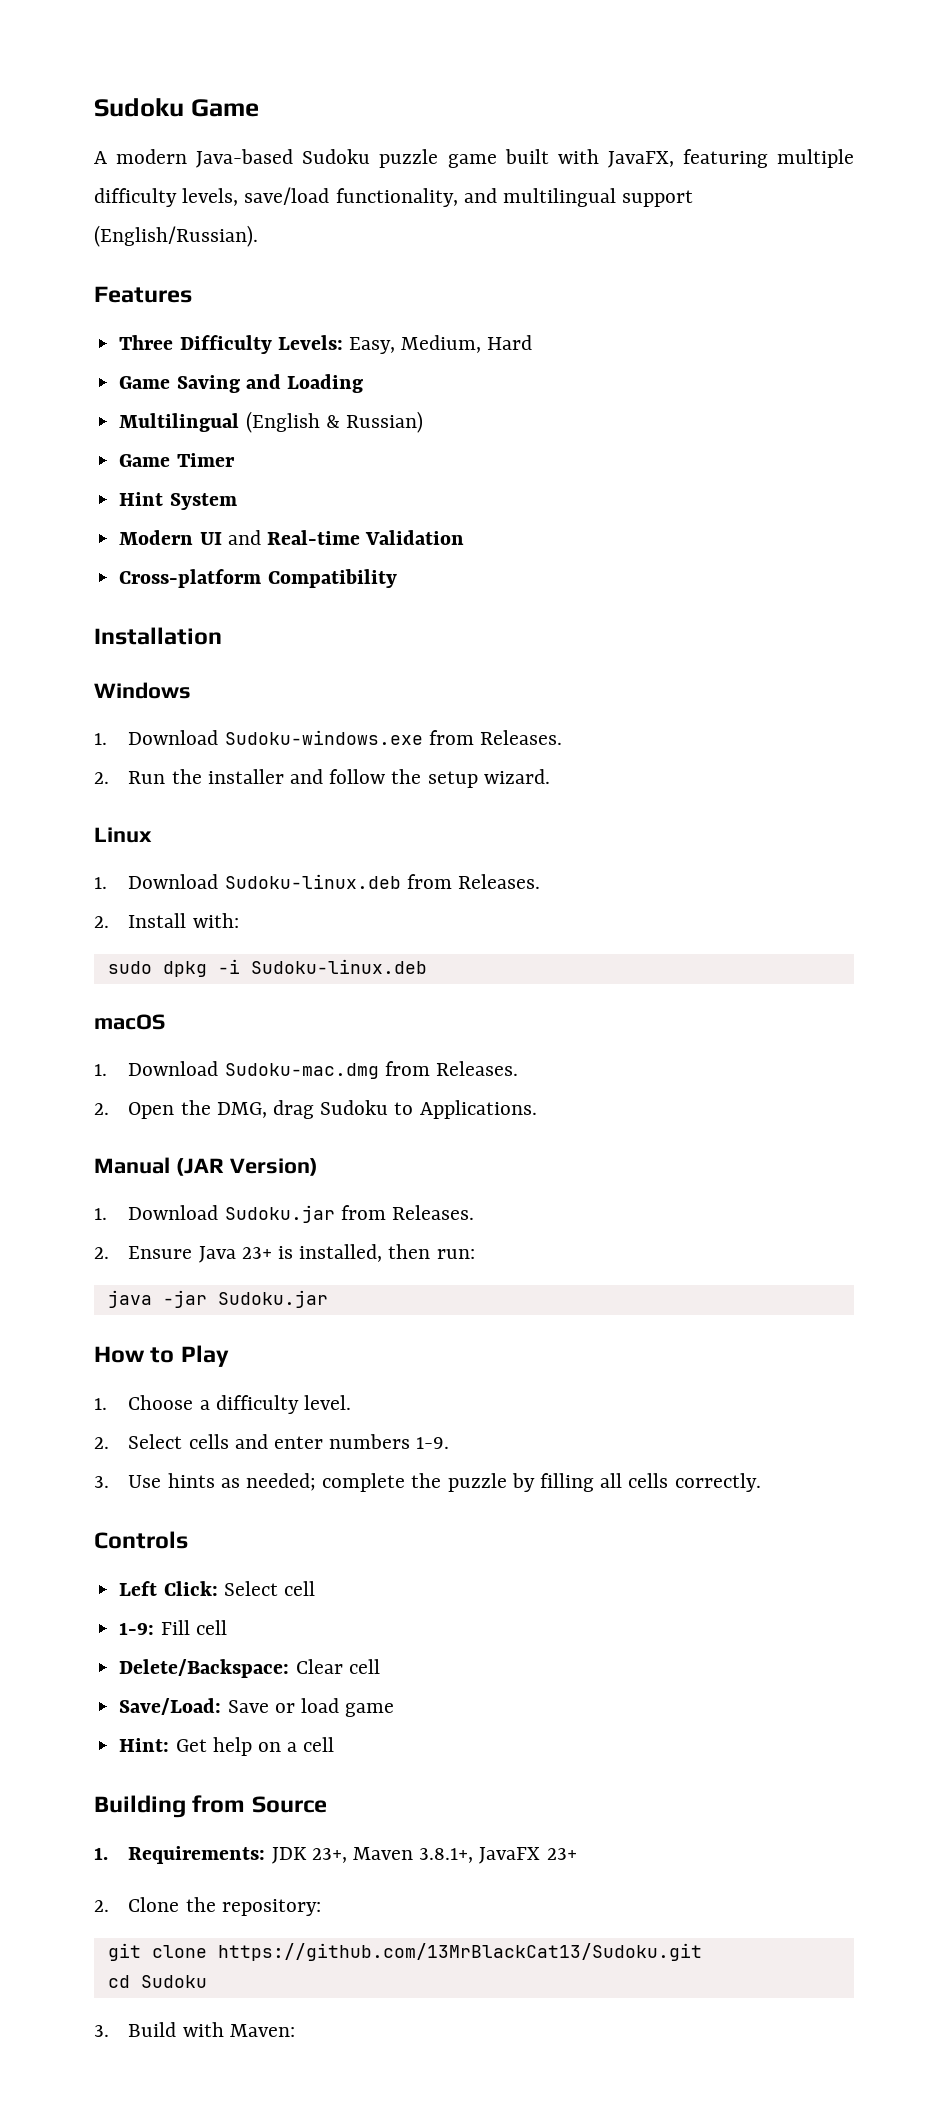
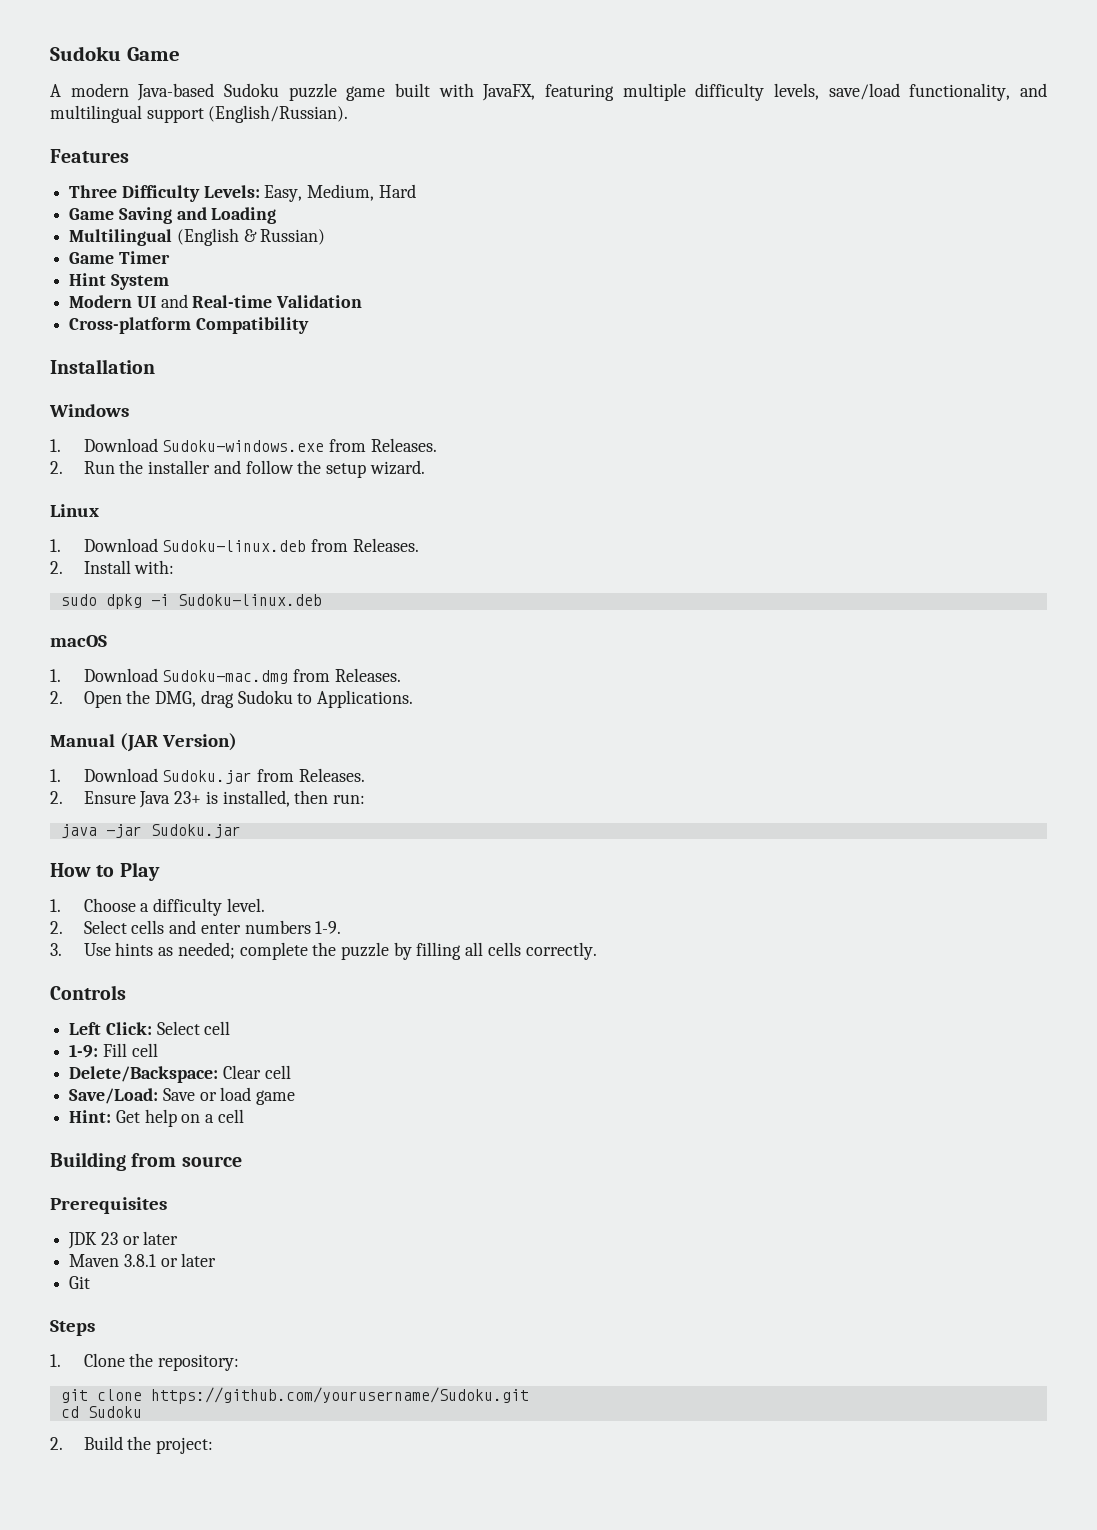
[251,1796,327,1813] [94,1846,577,1864] [94,1900,109,1912] Source // 1. Requirements: JDK 23+, Maven 3.8.1+, JavaFX 23+ // 2. -> [181,1156,242,1167] [50,1197,167,1214] [68,1231,179,1249] [69,1253,217,1267] [69,1276,91,1289] [50,1320,95,1336] [50,1354,61,1367] source // Prerequisites // JDK 23 or later // Maven 3.8.1 or later // Git // Steps // 1.
[217,1943,702,1961] https://github.com/13MrBlackCat13/Sudoku.git -> [150,1387,529,1404] https://github.com/yourusername/Sudoku.git
[94,2022,295,2037] 3. Build with Maven: -> [50,1436,214,1454] 2. Build the project:

